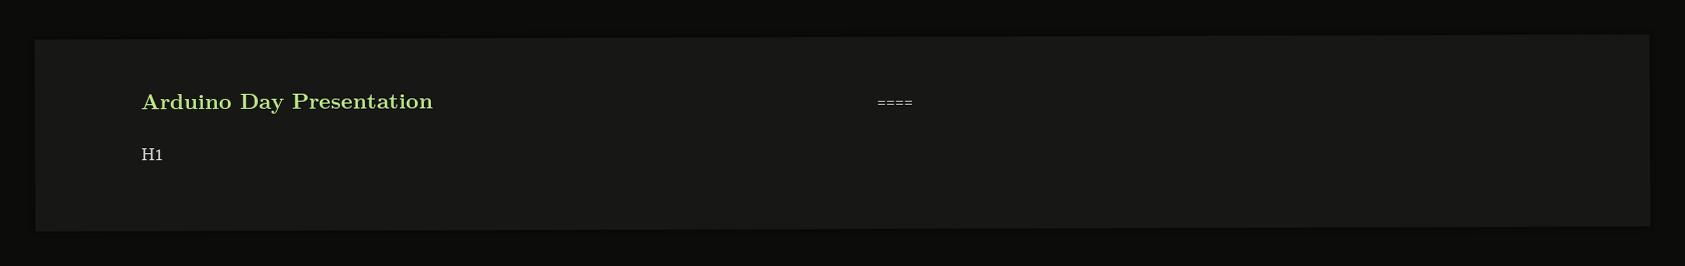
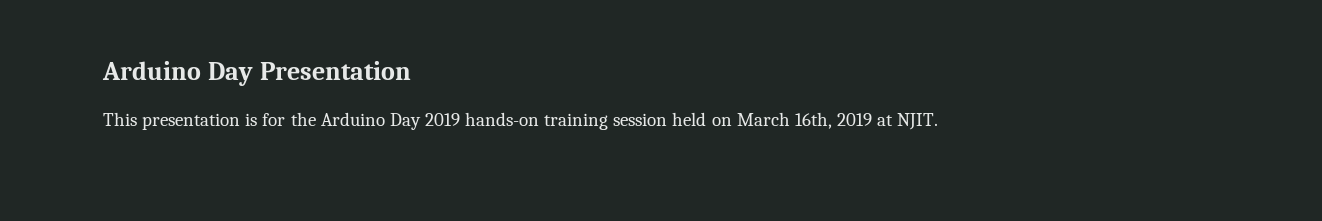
[141,148,164,161] [876,100,913,108] H1 // ==== -> [103,112,939,130] This presentation is for the Arduino Day 2019 hands-on training session held on March 16th, 2019 at NJIT.

